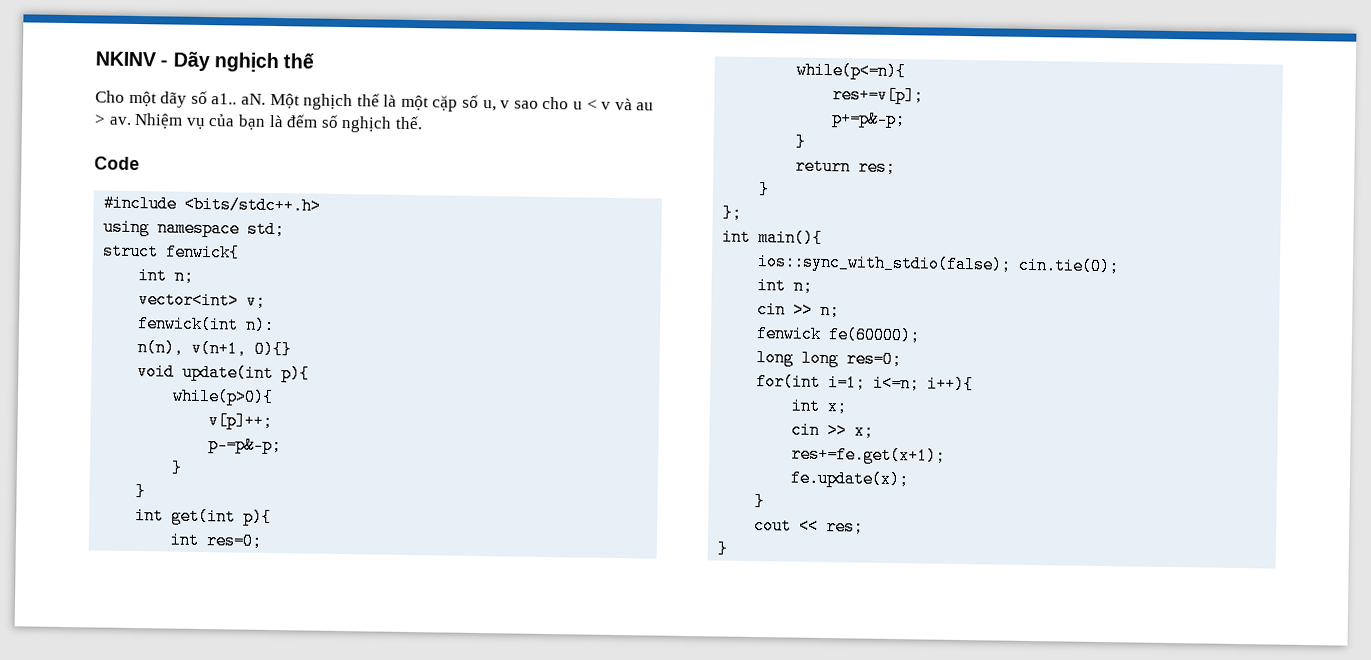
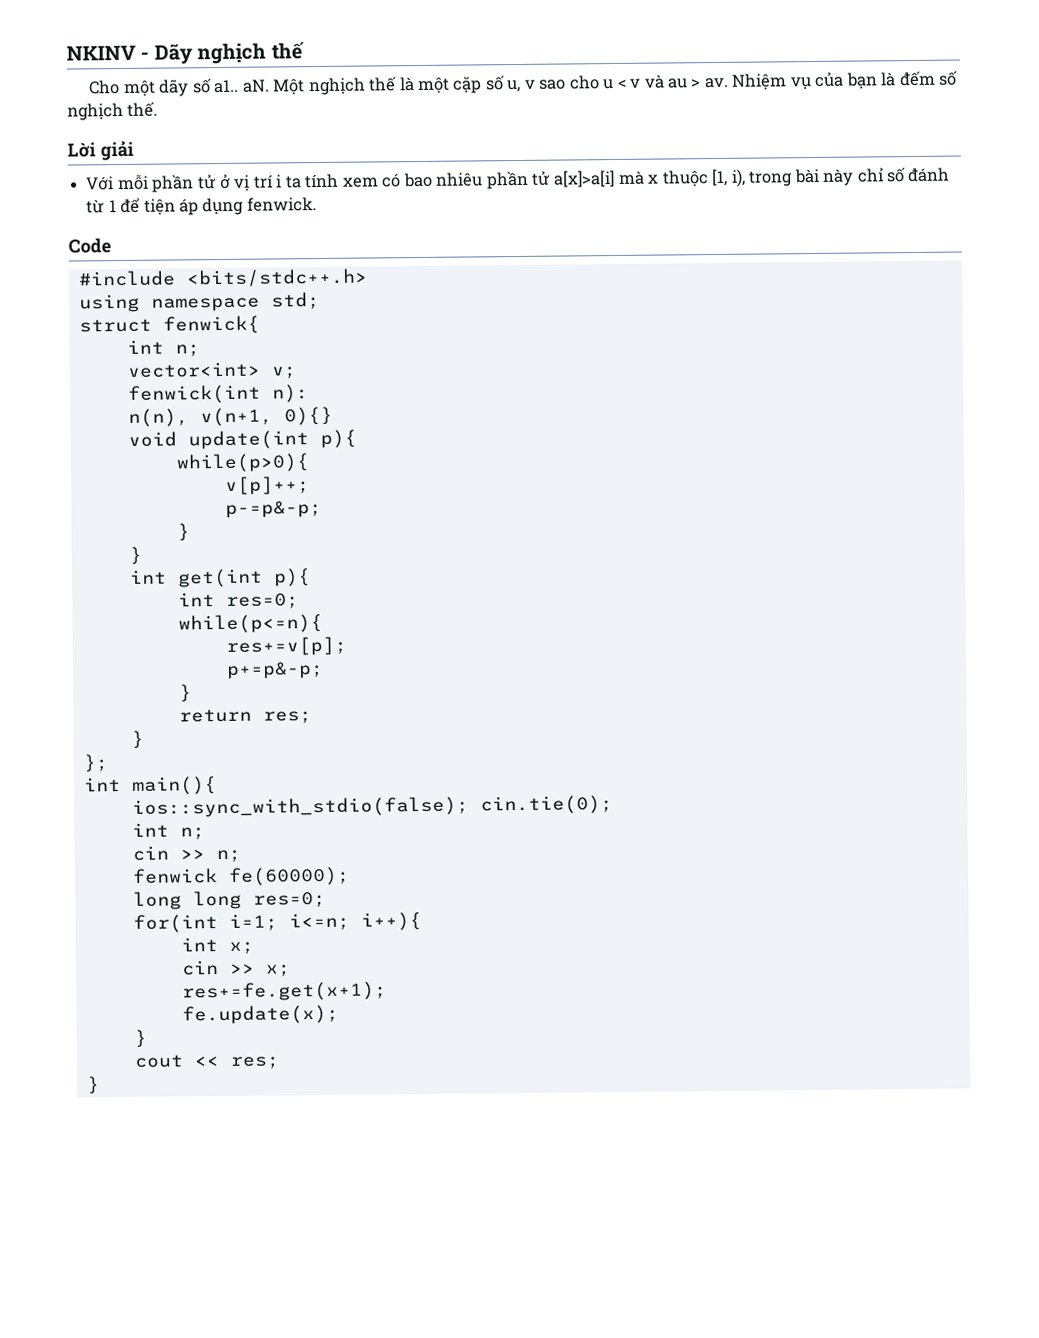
(423, 122) none -> [67,140,134,161] [85,167,951,193] [86,197,317,216] // Lời giải // Với mỗi phần tử ở vị trí i ta tính xem có bao nhiêu phần tử a[x]>a[i] mà x thuộc [1, i), trong bài này chỉ số đánh từ 1 để tiện áp dụng fenwick.

